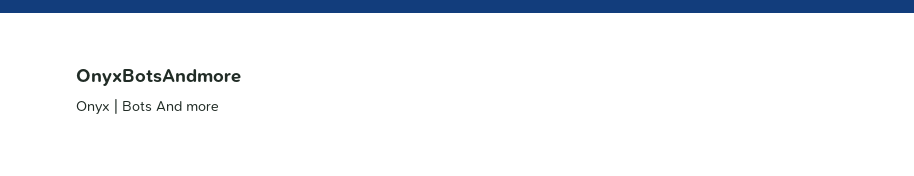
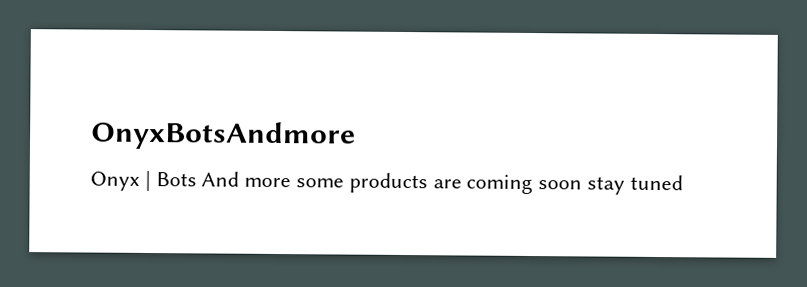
(219, 107) none -> [296,172,683,195] some products are coming soon stay tuned

